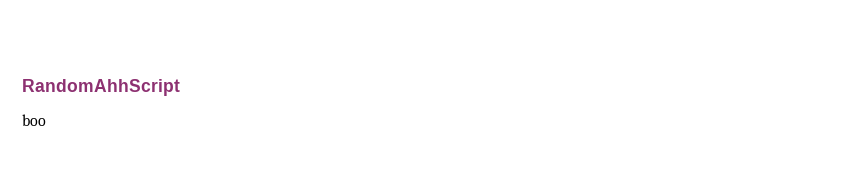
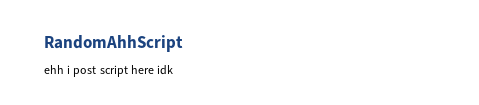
[22,114,46,126] boo -> [44,65,174,77] ehh i post script here idk

